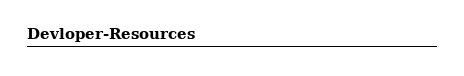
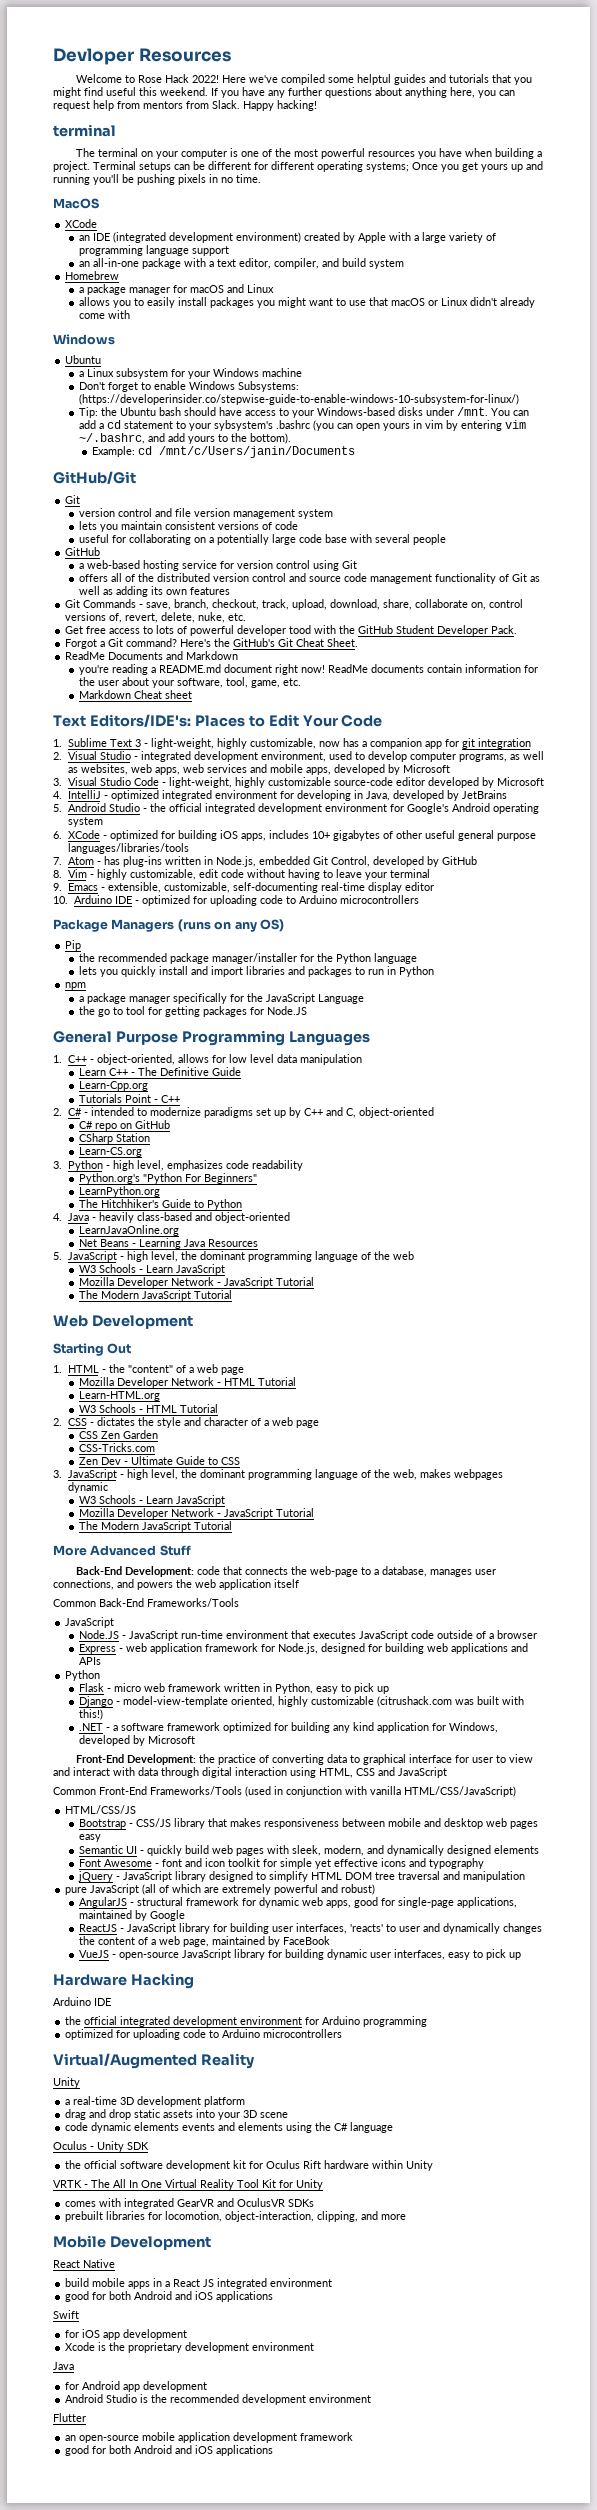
[27,28,195,42] Devloper-Resources -> [53,48,231,65] [75,74,532,85] [53,87,515,98] [53,100,317,111] [53,124,116,137] [75,148,542,159] [53,161,543,172] [53,174,261,185] [53,198,99,209] [65,219,98,228] [78,232,496,243] [78,245,229,256] [78,258,404,269] [65,271,120,280] [78,284,274,295] [78,297,535,308] [78,310,130,319] [53,334,115,345] [65,355,102,364] [78,368,302,379] [78,381,299,392] [78,394,519,405] [78,407,529,418] [78,420,526,431] [78,433,291,444] [92,446,356,458] [53,471,136,484] [65,495,81,504] [78,508,333,519] [78,521,298,532] [78,534,446,545] [65,547,101,556] [78,560,357,571] [78,573,540,584] [78,586,230,597] [65,599,524,610] [65,612,247,623] [65,625,518,636] [65,638,359,649] [65,651,239,660] [78,664,538,675] [78,677,301,688] [78,690,192,699] [53,714,383,727] [53,738,531,749] [53,751,544,762] [67,764,450,775] [53,777,544,788] [53,790,507,801] [53,803,539,814] [67,817,103,827] [53,830,536,841] [67,843,189,854] [53,856,477,867] [53,869,430,880] [53,882,434,893] [53,895,419,906] [53,919,284,932] [65,940,82,951] [78,953,417,964] [78,966,434,977] [65,982,87,990] [78,993,364,1004] [78,1006,307,1017] [53,1030,370,1046] [53,1054,362,1065] [78,1067,241,1076] [78,1081,148,1091] [78,1094,180,1103] [53,1107,434,1118] [78,1120,170,1131] [78,1133,150,1144] [78,1147,142,1157] [53,1160,303,1171] [78,1173,257,1184] [78,1186,160,1197] [78,1199,242,1210] [53,1212,290,1223] [78,1225,179,1236] [78,1238,258,1249] [53,1251,414,1262] [78,1264,225,1275] [78,1277,314,1288] [78,1290,232,1301] [53,1315,193,1329] [53,1343,132,1356] [53,1364,244,1375] [78,1377,296,1388] [78,1391,160,1401] [78,1404,218,1413] [53,1417,319,1428] [78,1430,158,1439] [78,1443,155,1452] [78,1456,240,1465] [53,1469,503,1480] [67,1482,108,1493] [78,1495,225,1506] [78,1508,314,1519] [78,1521,232,1532] [53,1545,191,1556] [75,1566,496,1577] [53,1579,299,1590] [53,1598,239,1607] [65,1617,115,1628] [78,1630,537,1641] [78,1643,528,1654] [78,1657,101,1665] [65,1670,101,1681] [78,1683,389,1694] [78,1696,524,1707] [78,1709,103,1720] [78,1722,498,1733] [78,1735,195,1746] [75,1754,533,1765] [53,1767,447,1778] [53,1786,516,1797] [65,1805,137,1814] [78,1818,538,1829] [78,1834,101,1842] [78,1845,539,1856] [78,1858,484,1869] [77,1871,525,1882] [65,1884,376,1895] [78,1897,517,1908] [78,1910,185,1921] [78,1923,542,1934] [78,1936,330,1947] [78,1949,521,1960] [53,1973,194,1989] [53,1997,111,2006] [65,2016,428,2027] [65,2029,343,2040] [53,2053,255,2069] [53,2077,80,2088] [65,2096,246,2107] [65,2109,289,2120] [65,2122,394,2133] [53,2141,149,2152] [65,2160,434,2171] [53,2179,323,2190] [65,2198,315,2209] [65,2211,407,2222] [53,2235,211,2250] [53,2259,115,2268] [65,2278,333,2289] [65,2291,274,2302] [53,2310,79,2319] [65,2329,188,2340] [65,2342,315,2353] [53,2362,74,2370] [65,2381,208,2392] [65,2394,372,2405] [53,2413,86,2422] [65,2432,354,2443] [65,2445,274,2456] Devloper Resources // Welcome to Rose Hack 2022! Here we've compiled some helptul guides and tutorials that you might find useful this weekend. If you have any further questions about anything here, you can request help from mentors from Slack. Happy hacking! // terminal // The terminal on your computer is one of the most powerful resources you have when building a project. Terminal setups can be different for different operating systems; Once you get yours up and running you'll be pushing pixels in no time. // MacOS // XCode // an IDE (integrated development environment) created by Apple with a large variety of programming language support // an all-in-one package with a text editor, compiler, and build system // Homebrew // a package manager for macOS and Linux // allows you to easily install packages you might want to use that macOS or Linux didn't already come with // Windows // Ubuntu // a Linux subsystem for your Windows machine // Don't forget to enable Windows Subsystems: (https://developerinsider.co/stepwise-guide-to-enable-windows-10-subsystem-for-linux/) // Tip: the Ubuntu bash should have access to your Windows-based disks under /mnt. You can add a cd statement to your sybsystem's .bashrc (you can open yours in vim by entering vim ~/.bashrc, and add yours to the bottom). // Example: cd /mnt/c/Users/janin/Documents // GitHub/Git // Git // version control and file version management system // lets you maintain consistent versions of code // useful for collaborating on a potentially large code base with several people // GitHub // a web-based hosting service for version control using Git // offers all of the distributed version control and source code management functionality of Git as well as adding its own features // Git Commands - save, branch, checkout, track, upload, download, share, collaborate on, control versions of, revert, delete, nuke, etc. // Get free access to lots of powerful developer tood with the GitHub Student Developer Pack. // Forgot a Git command? Here's the GitHub's Git Cheat Sheet. // ReadMe Documents and Markdown // you're reading a README.md document right now! ReadMe documents contain information for the user about your software, tool, game, etc. // Markdown Cheat sheet // Text Editors/IDE's: Places to Edit Your Code // 1. Sublime Text 3 - light-weight, highly customizable, now has a companion app for git integration // 2. Visual Studio - integrated development environment, used to develop computer programs, as well as websites, web apps, web services and mobile apps, developed by Microsoft // 3. Visual Studio Code - light-weight, highly customizable source-code editor developed by Microsoft // 4. IntelliJ - optimized integrated environment for developing in Java, developed by JetBrains // 5. Android Studio - the official integrated development environment for Google's Android operating system // 6. XCode - optimized for building iOS apps, includes 10+ gigabytes of other useful general purpose languages/libraries/tools // 7. Atom - has plug-ins written in Node.js, embedded Git Control, developed by GitHub // 8. Vim - highly customizable, edit code without having to leave your terminal // 9. Emacs - extensible, customizable, self-documenting real-time display editor // 10. Arduino IDE - optimized for uploading code to Arduino microcontrollers // Package Managers (runs on any OS) // Pip // the recommended package manager/installer for the Python language // lets you quickly install and import libraries and packages to run in Python // npm // a package manager specifically for the JavaScript Language // the go to tool for getting packages for Node.JS // General Purpose Programming Languages // 1. C++ - object-oriented, allows for low level data manipulation // Learn C++ - The Definitive Guide // Learn-Cpp.org // Tutorials Point - C++ // 2. C# - intended to modernize paradigms set up by C++ and C, object-oriented // C# repo on GitHub // CSharp Station // Learn-CS.org // 3. Python - high level, emphasizes code readability // Python.org's "Python For Beginners" // LearnPython.org // The Hitchhiker's Guide to Python // 4. Java - heavily class-based and object-oriented // LearnJavaOnline.org // Net Beans - Learning Java Resources // 5. JavaScript - high level, the dominant programming language of the web // W3 Schools - Learn JavaScript // Mozilla Developer Network - JavaScript Tutorial // The Modern JavaScript Tutorial // Web Development // Starting Out // 1. HTML - the "content" of a web page // Mozilla Developer Network - HTML Tutorial // Learn-HTML.org // W3 Schools - HTML Tutorial // 2. CSS - dictates the style and character of a web page // CSS Zen Garden // CSS-Tricks.com // Zen Dev - Ultimate Guide to CSS // 3. JavaScript - high level, the dominant programming language of the web, makes webpages dynamic // W3 Schools - Learn JavaScript // Mozilla Developer Network - JavaScript Tutorial // The Modern JavaScript Tutorial // More Advanced Stuff // Back-End Development: code that connects the web-page to a database, manages user connections, and powers the web application itself // Common Back-End Frameworks/Tools // JavaScript // Node.JS - JavaScript run-time environment that executes JavaScript code outside of a browser // Express - web application framework for Node.js, designed for building web applications and APIs // Python // Flask - micro web framework written in Python, easy to pick up // Django - model-view-template oriented, highly customizable (citrushack.com was built with this!) // .NET - a software framework optimized for building any kind application for Windows, developed by Microsoft // Front-End Development: the practice of converting data to graphical interface for user to view and interact with data through digital interaction using HTML, CSS and JavaScript // Common Front-End Frameworks/Tools (used in conjunction with vanilla HTML/CSS/JavaScript) // HTML/CSS/JS // Bootstrap - CSS/JS library that makes responsiveness between mobile and desktop web pages easy // Semantic UI - quickly build web pages with sleek, modern, and dynamically designed elements // Font Awesome - font and icon toolkit for simple yet effective icons and typography // jQuery - JavaScript library designed to simplify HTML DOM tree traversal and manipulation // pure JavaScript (all of which are extremely powerful and robust) // AngularJS - structural framework for dynamic web apps, good for single-page applications, maintained by Google // ReactJS - JavaScript library for building user interfaces, 'reacts' to user and dynamically changes the content of a web page, maintained by FaceBook // VueJS - open-source JavaScript library for building dynamic user interfaces, easy to pick up // Hardware Hacking // Arduino IDE // the official integrated development environment for Arduino programming // optimized for uploading code to Arduino microcontrollers // Virtual/Augmented Reality // Unity // a real-time 3D development platform // drag and drop static assets into your 3D scene // code dynamic elements events and elements using the C# language // Oculus - Unity SDK // the official software development kit for Oculus Rift hardware within Unity // VRTK - The All In One Virtual Reality Tool Kit for Unity // comes with integrated GearVR and OculusVR SDKs // prebuilt libraries for locomotion, object-interaction, clipping, and more // Mobile Development // React Native // build mobile apps in a React JS integrated environment // good for both Android and iOS applications // Swift // for iOS app development // Xcode is the proprietary development environment // Java // for Android app development // Android Studio is the recommended development environment // Flutter // an open-source mobile application development framework // good for both Android and iOS applications

